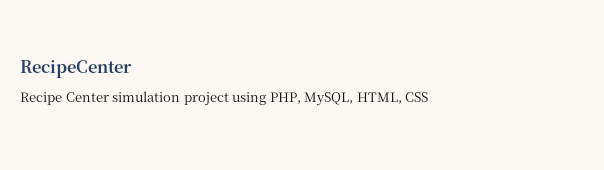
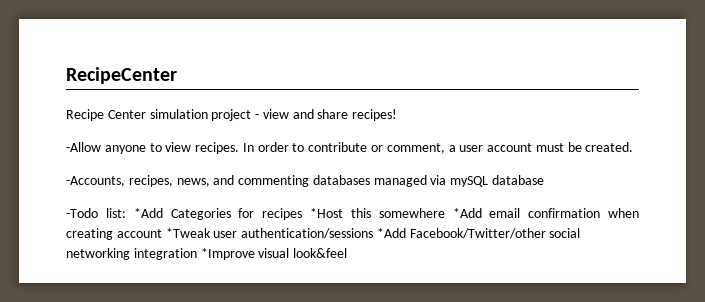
[232,92,429,106] using PHP, MySQL, HTML, CSS -> [255,109,398,121] [66,142,634,154] [66,175,545,187] [66,208,639,220] [66,228,581,240] [66,248,348,260] - view and share recipes! // -Allow anyone to view recipes. In order to contribute or comment, a user account must be created. // -Accounts, recipes, news, and commenting databases managed via mySQL database // -Todo list: *Add Categories for recipes *Host this somewhere *Add email confirmation when creating account *Tweak user authentication/sessions *Add Facebook/Twitter/other social networking integration *Improve visual look&feel

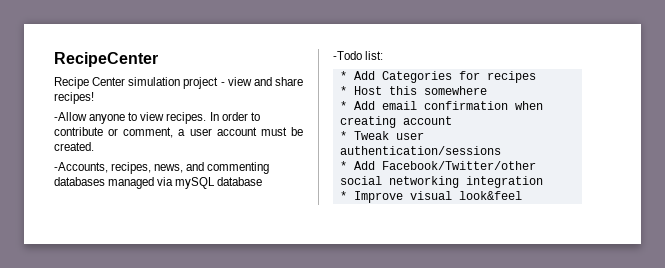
[133,208,163,218] *Add -> [339,71,375,80] // * Add
[310,208,343,218] *Host -> [339,86,382,95] // * Host
[452,208,482,218] *Add -> [339,101,375,110] // * Add
[165,228,211,238] *Tweak -> [339,131,389,140] // * Tweak
[376,228,406,238] *Add -> [339,161,375,170] // * Add
[200,248,255,260] *Improve -> [339,191,403,203] // * Improve

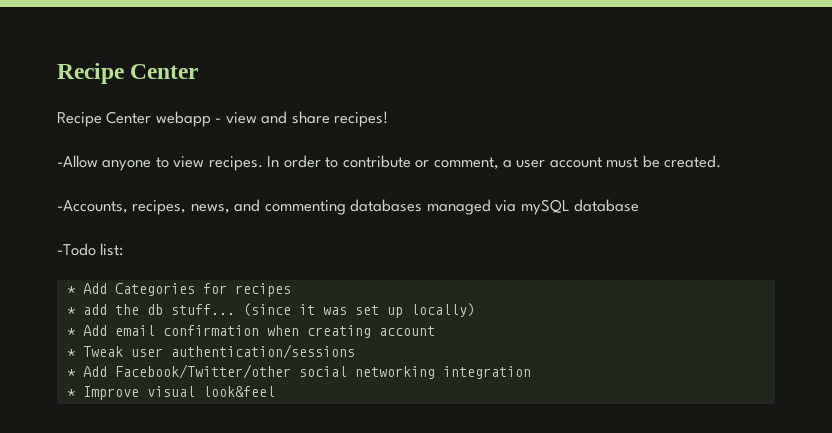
[54,52,158,67] [54,77,219,89] RecipeCenter // Recipe Center simulation project -> [57,63,199,84] [57,111,211,127] Recipe Center // Recipe Center webapp
[353,86,487,95] Host this somewhere -> [82,303,475,318] add the db stuff... (since it was set up locally)

